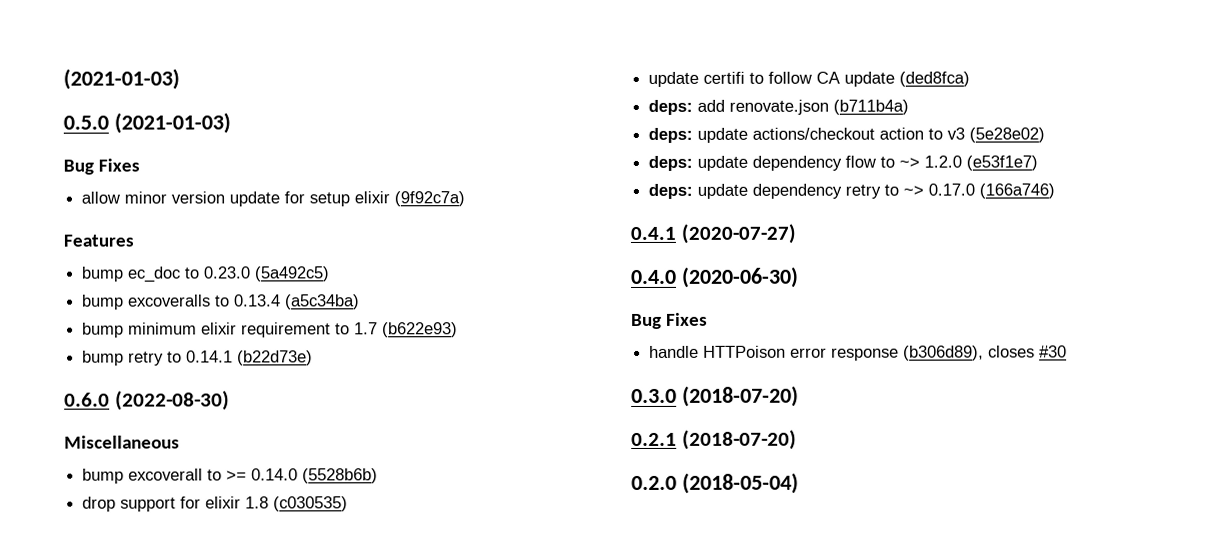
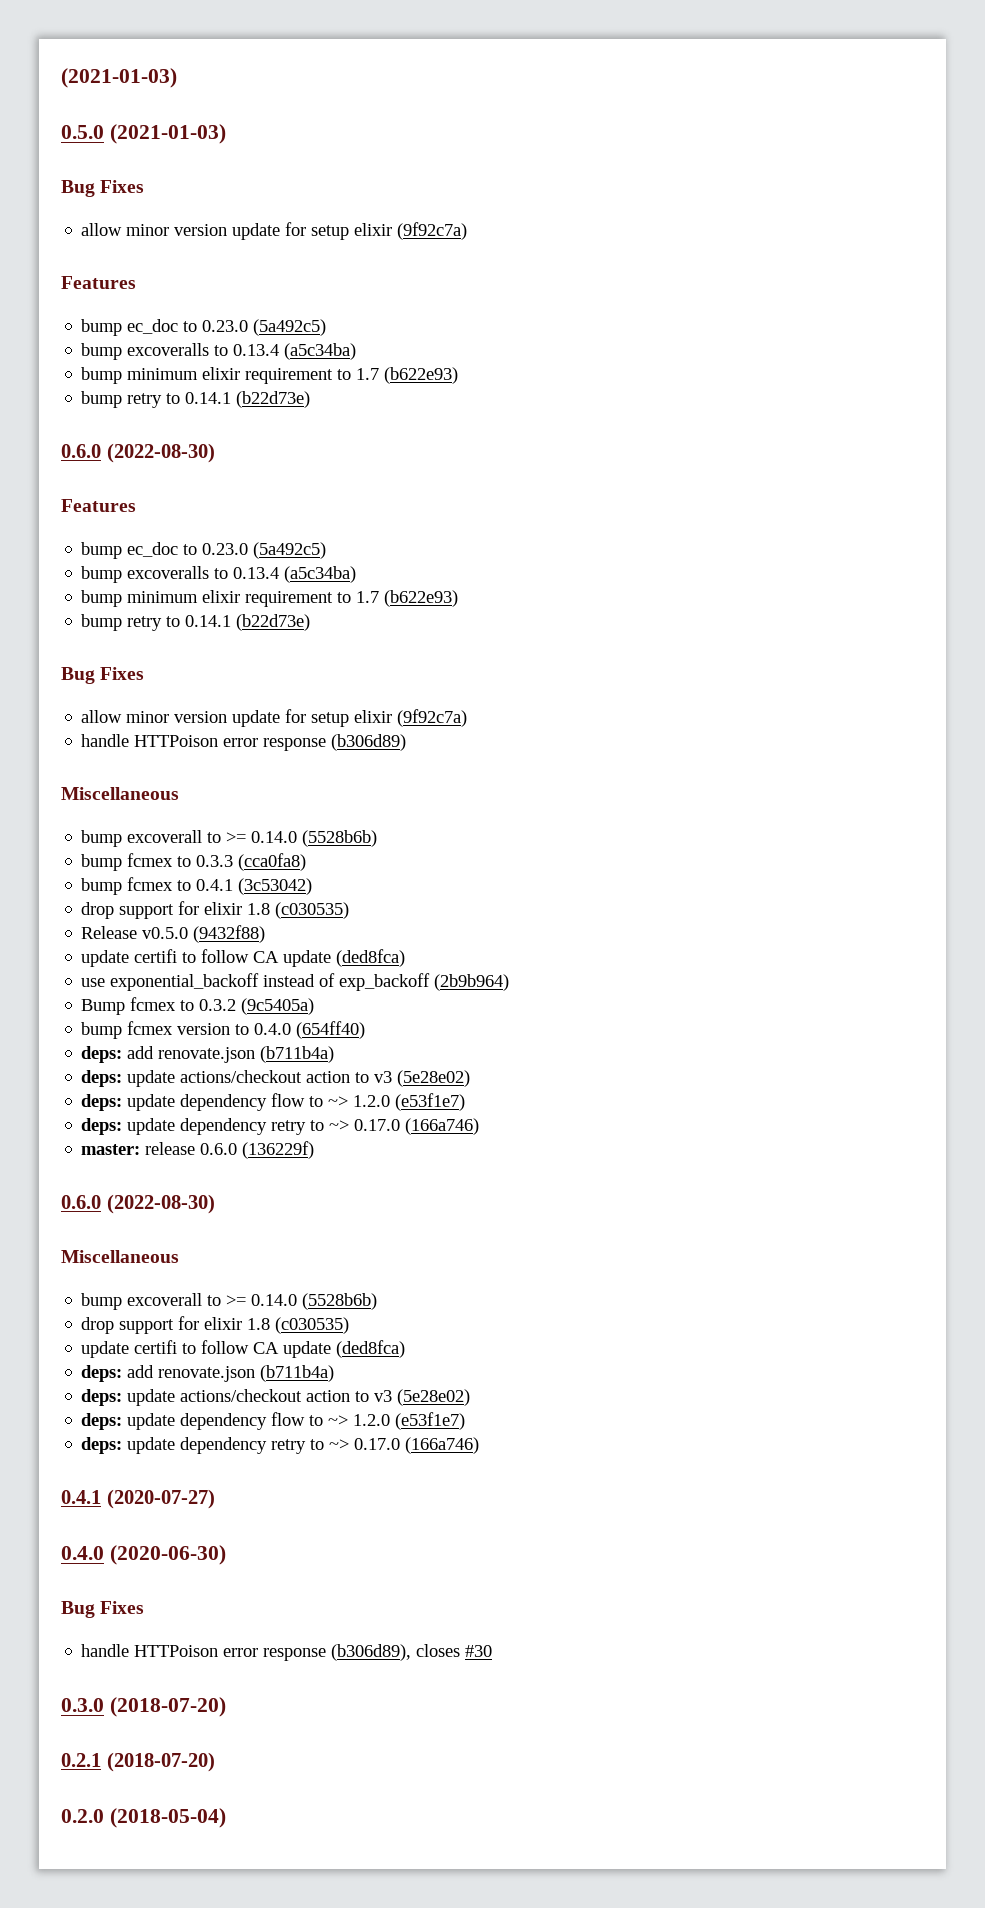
(230, 400) none -> [61,499,136,512] [81,542,327,559] [81,566,357,583] [81,590,459,607] [81,614,311,631] [61,667,145,684] [81,709,468,727] [81,734,407,751] [61,787,179,800] [81,830,378,847] [81,853,307,871] [81,877,313,895] [81,901,350,919] [81,925,266,943] [81,949,406,967] [81,973,510,991] [81,997,315,1015] [81,1021,366,1039] [81,1046,335,1063] [81,1070,471,1087] [81,1093,466,1111] [81,1118,480,1135] [81,1141,315,1159] [61,1194,215,1214] // Features // bump ec_doc to 0.23.0 (5a492c5) // bump excoveralls to 0.13.4 (a5c34ba) // bump minimum elixir requirement to 1.7 (b622e93) // bump retry to 0.14.1 (b22d73e) // Bug Fixes // allow minor version update for setup elixir (9f92c7a) // handle HTTPoison error response (b306d89) // Miscellaneous // bump excoverall to >= 0.14.0 (5528b6b) // bump fcmex to 0.3.3 (cca0fa8) // bump fcmex to 0.4.1 (3c53042) // drop support for elixir 1.8 (c030535) // Release v0.5.0 (9432f88) // update certifi to follow CA update (ded8fca) // use exponential_backoff instead of exp_backoff (2b9b964) // Bump fcmex to 0.3.2 (9c5405a) // bump fcmex version to 0.4.0 (654ff40) // deps: add renovate.json (b711b4a) // deps: update actions/checkout action to v3 (5e28e02) // deps: update dependency flow to ~> 1.2.0 (e53f1e7) // deps: update dependency retry to ~> 0.17.0 (166a746) // master: release 0.6.0 (136229f) // 0.6.0 (2022-08-30)

